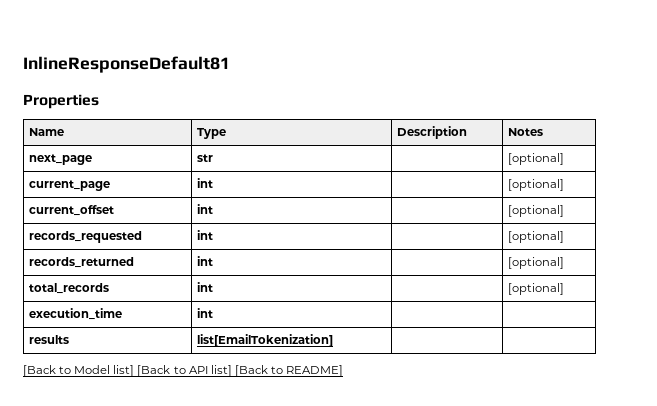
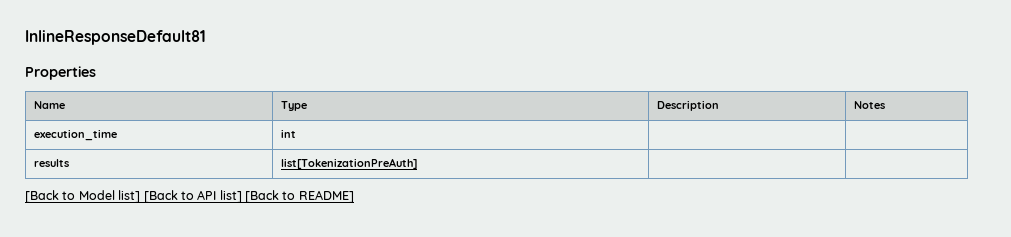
[29,154,93,165] [197,154,214,162] [508,153,565,165] [29,180,111,191] [197,178,214,188] [508,179,565,191] [29,205,115,216] [197,204,214,214] [508,205,565,217] [29,231,143,243] [197,230,214,240] [508,231,565,243] [29,257,135,268] [197,256,214,266] [508,257,565,269] [29,283,110,294] [197,282,214,292] [508,283,565,295] // next_page | str | | [optional] // current_page | int | | [optional] // current_offset | int | | [optional] // records_requested | int | | [optional] // records_returned | int | | [optional] // total_records | int | | [optional] -> (886, 105) none
[197,334,334,347] list[EmailTokenization] -> [281,158,418,169] list[TokenizationPreAuth]

